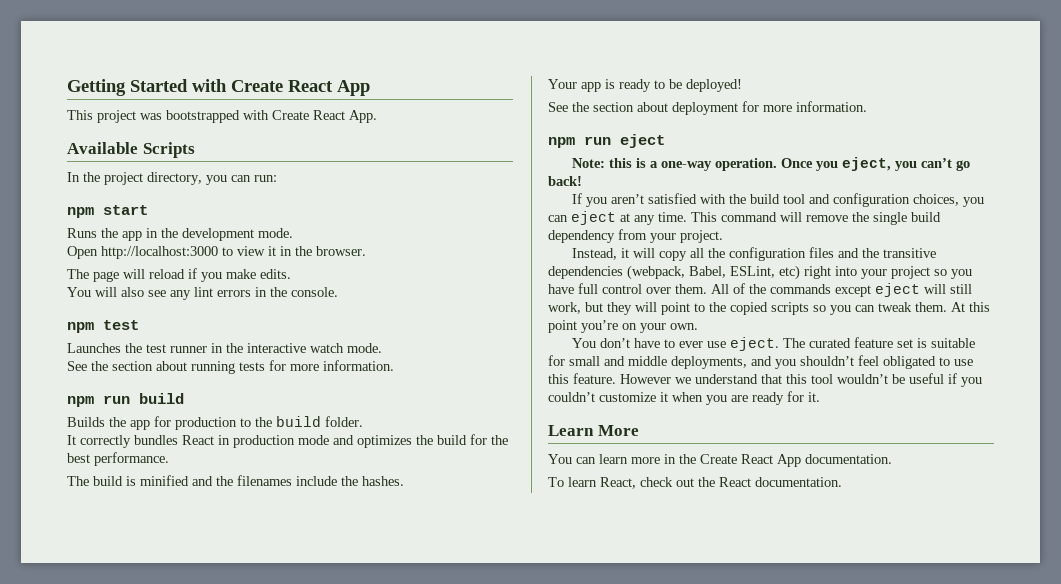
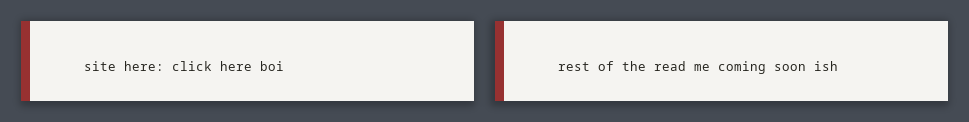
[67,79,370,96] [67,110,377,123] [67,142,195,158] [67,172,277,185] [67,205,148,218] [67,228,293,241] [67,246,366,259] [67,268,291,282] [67,287,338,300] [67,320,139,333] [67,343,382,353] [67,360,394,374] [67,393,184,407] [67,416,363,430] [67,434,508,448] [67,452,169,466] [67,475,404,486] [548,79,742,92] [548,101,867,115] [548,134,665,148] [572,157,971,171] [548,176,582,186] [572,193,985,207] [548,211,941,225] [548,229,723,243] [572,247,937,261] [548,265,972,280] [548,283,972,297] [548,302,990,315] [548,320,698,333] [572,337,976,351] [548,355,973,369] [548,373,982,387] [548,391,820,405] [548,425,639,436] [548,454,892,467] [548,477,842,489] Getting Started with Create React App // This project was bootstrapped with Create React App. // Available Scripts // In the project directory, you can run: // npm start // Runs the app in the development mode. // Open http://localhost:3000 to view it in the browser. // The page will reload if you make edits. // You will also see any lint errors in the console. // npm test // Launches the test runner in the interactive watch mode. // See the section about running tests for more information. // npm run build // Builds the app for production to the build folder. // It correctly bundles React in production mode and optimizes the build for the best performance. // The build is minified and the filenames include the hashes. // Your app is ready to be deployed! // See the section about deployment for more information. // npm run eject // Note: this is a one-way operation. Once you eject, you can’t go back! // If you aren’t satisfied with the build tool and configuration choices, you can eject at any time. This command will remove the single build dependency from your project. // Instead, it will copy all the configuration files and the transitive dependencies (webpack, Babel, ESLint, etc) right into your project so you have full control over them. All of the commands except eject will still work, but they will point to the copied scripts so you can tweak them. At this point you’re on your own. // You don’t have to ever use eject. The curated feature set is suitable for small and middle deployments, and you shouldn’t feel obligated to use this feature. However we understand that this tool wouldn’t be useful if you couldn’t customize it when you are ready for it. // Learn More // You can learn more in the Create React App documentation. // To learn React, check out the React documentation. -> [84,61,284,71] [558,61,838,74] site here: click here boi // rest of the read me coming soon ish

